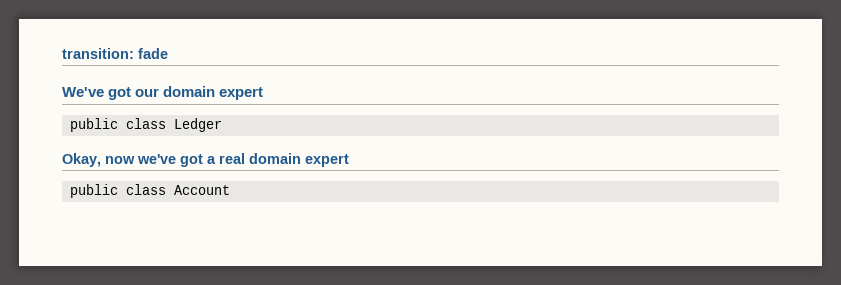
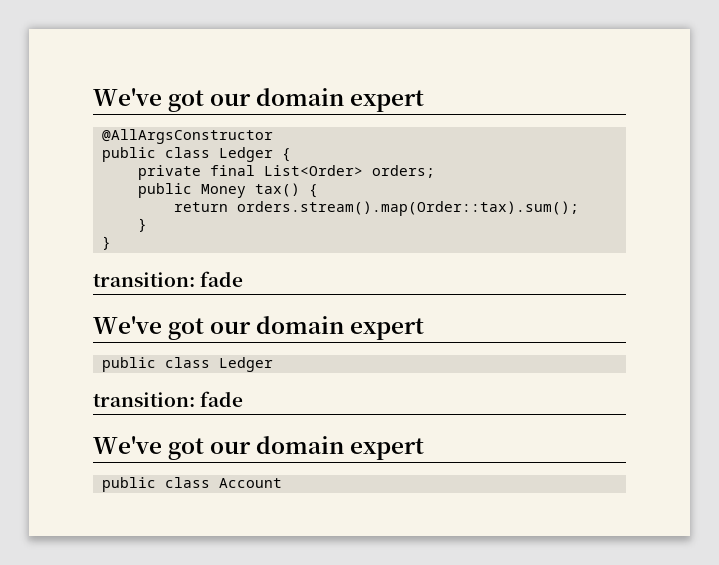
(62, 53) none -> [93,88,425,112] [101,129,273,144] [101,147,291,162] [137,165,435,180] [137,183,318,198] [173,201,579,216] [137,218,147,232] [101,236,111,250] We've got our domain expert // @AllArgsConstructor // public class Ledger { // private final List<Order> orders; // public Money tax() { // return orders.stream().map(Order::tax).sum(); // } // } //
[62,153,245,167] Okay, now we've got a real -> [93,391,244,407] [93,436,252,460] transition: fade // We've got our

